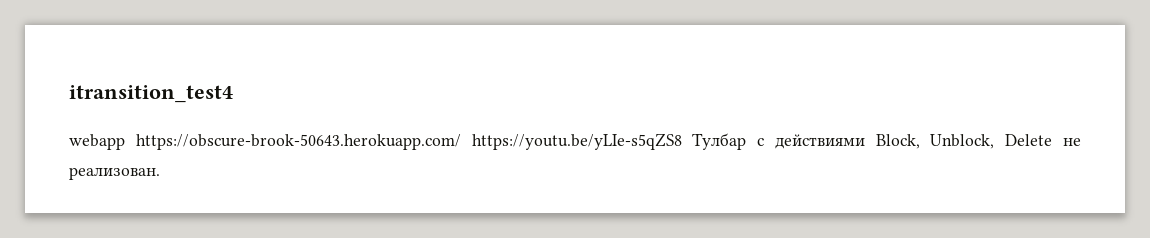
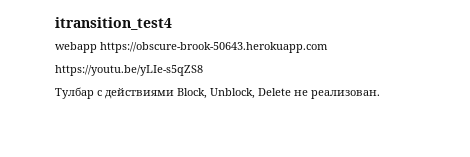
[135,134,461,150] https://obscure-brook-50643.herokuapp.com/ -> [100,42,328,53] https://obscure-brook-50643.herokuapp.com //
(682, 141) none -> (203, 70) //

